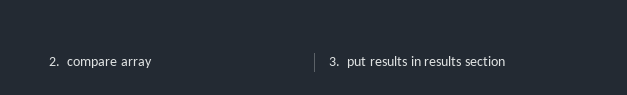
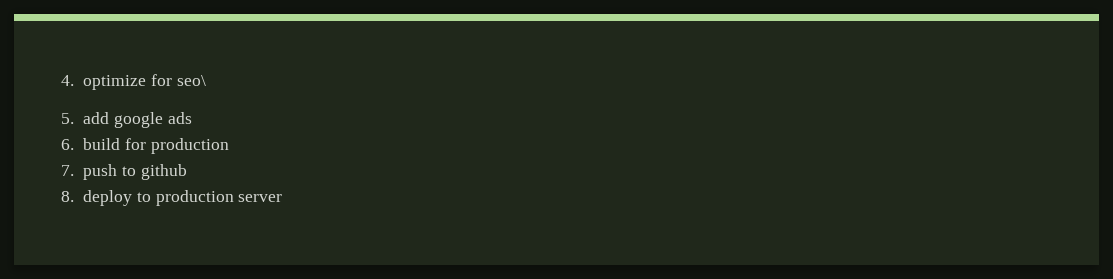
[49,57,152,68] [329,56,506,68] 2. compare array // 3. put results in results section -> [61,74,206,90] [61,112,192,128] [61,138,229,154] [61,164,187,180] [61,190,283,206] 4. optimize for seo\ // 5. add google ads // 6. build for production // 7. push to github // 8. deploy to production server

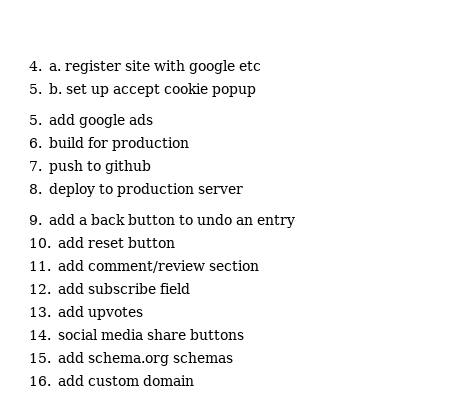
[83,74,206,90] optimize for seo\ -> [48,60,261,74] [29,83,256,97] a. register site with google etc // 5. b. set up accept cookie popup
(283, 198) none -> [29,214,295,228] [29,237,175,248] [29,260,259,273] [29,283,190,294] [29,306,143,320] [29,329,244,340] [29,352,233,366] [29,375,194,386] // 9. add a back button to undo an entry // 10. add reset button // 11. add comment/review section // 12. add subscribe field // 13. add upvotes // 14. social media share buttons // 15. add schema.org schemas // 16. add custom domain

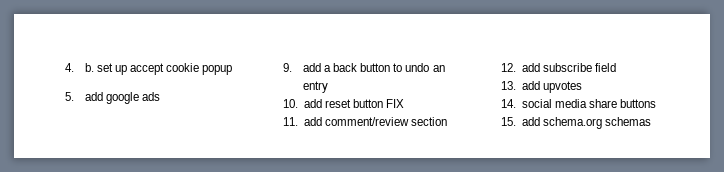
[48,60,261,74] [29,84,42,94] a. register site with google etc // 5. -> (74, 67) none
[29,137,189,151] [29,160,151,174] [29,183,243,197] // 6. build for production // 7. push to github // 8. deploy to production server -> (161, 96) none
(175, 242) none -> [386,99,405,108] FIX
[29,375,194,386] // 16. add custom domain -> (651, 121) none

